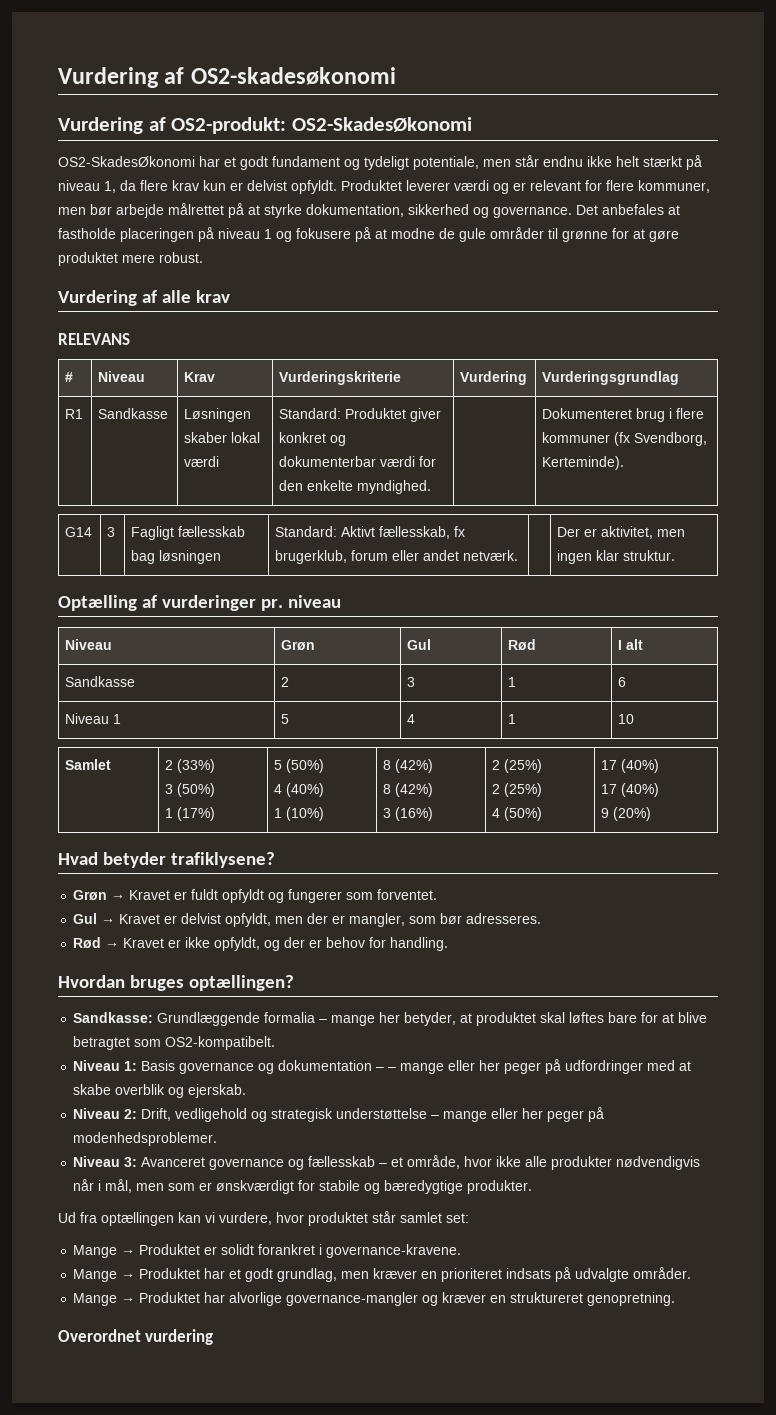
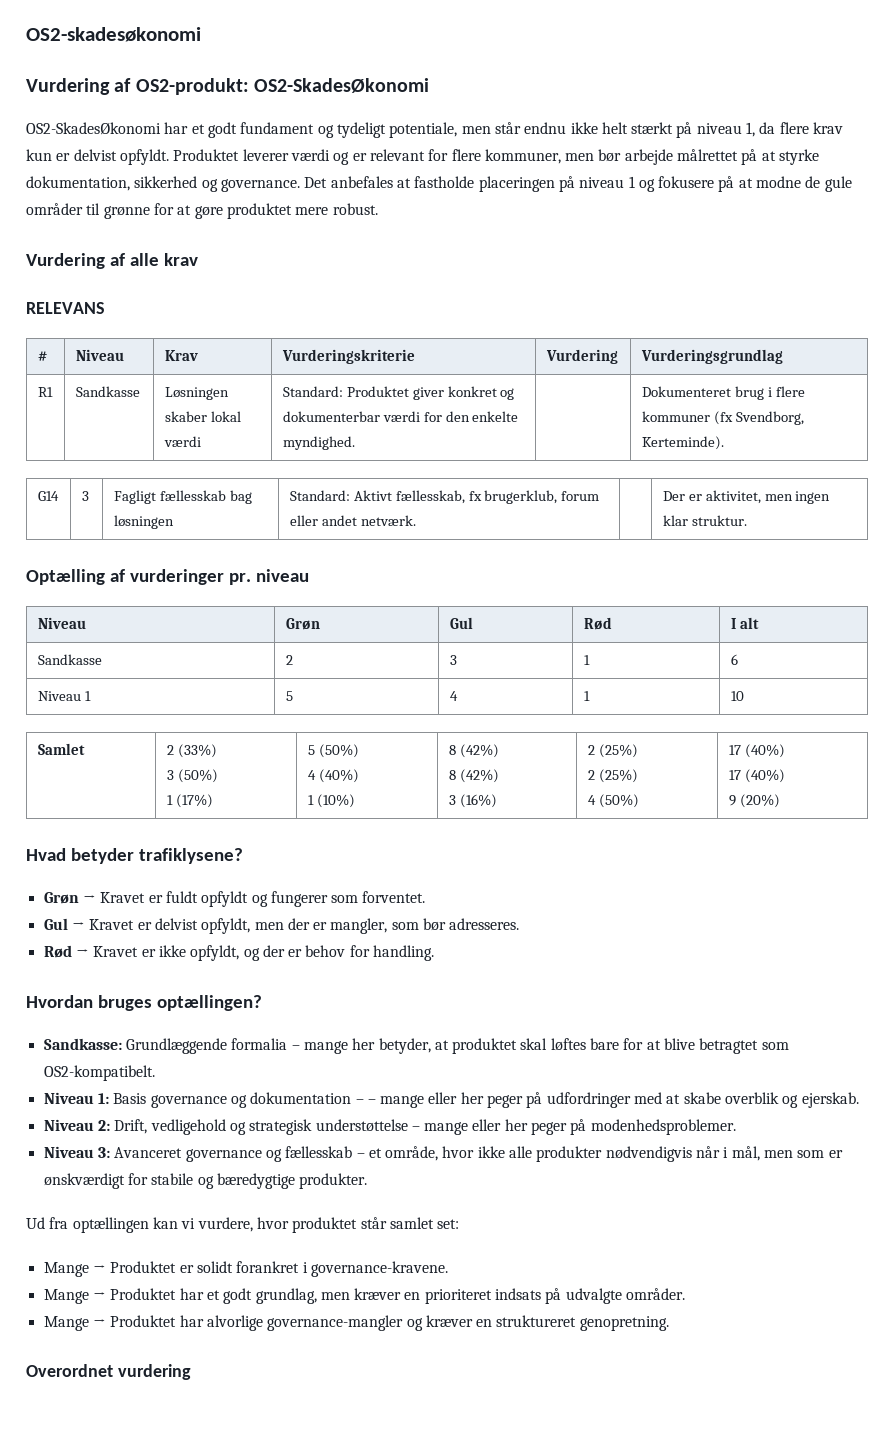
[58,67,185,88] Vurdering af -> (26, 34) none

